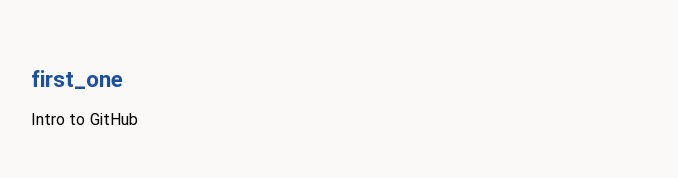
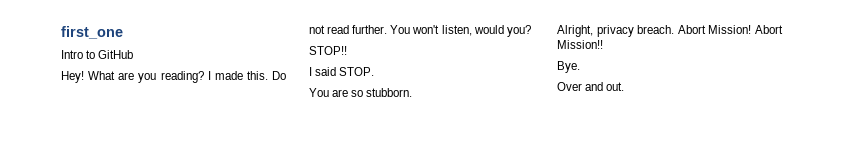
(138, 119) none -> [61,71,286,83] [309,25,531,37] [309,46,347,55] [309,67,375,76] [309,88,413,97] [557,25,783,37] [557,40,603,49] [557,61,580,73] [557,82,625,91] // Hey! What are you reading? I made this. Do not read further. You won't listen, would you? // STOP!! // I said STOP. // You are so stubborn. // Alright, privacy breach. Abort Mission! Abort Mission!! // Bye. // Over and out.

